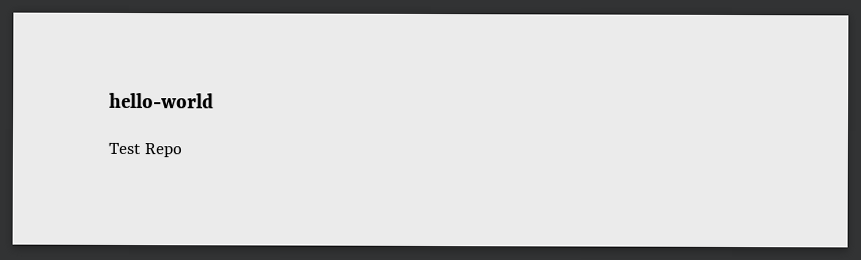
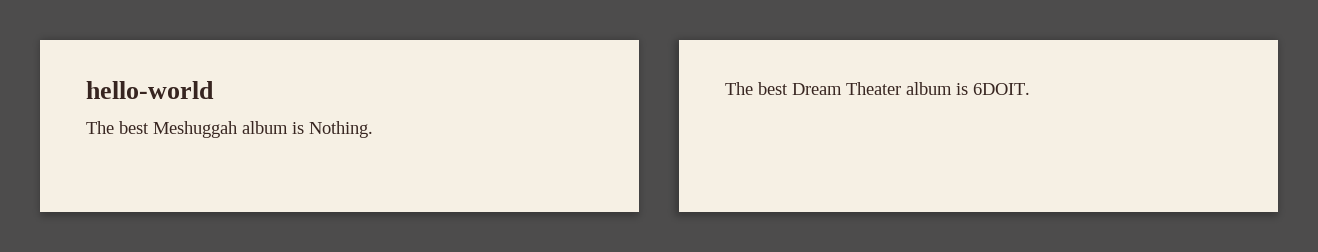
[108,142,182,158] Test Repo -> [86,121,373,138] [725,82,1030,95] The best Meshuggah album is Nothing. // The best Dream Theater album is 6DOIT.

